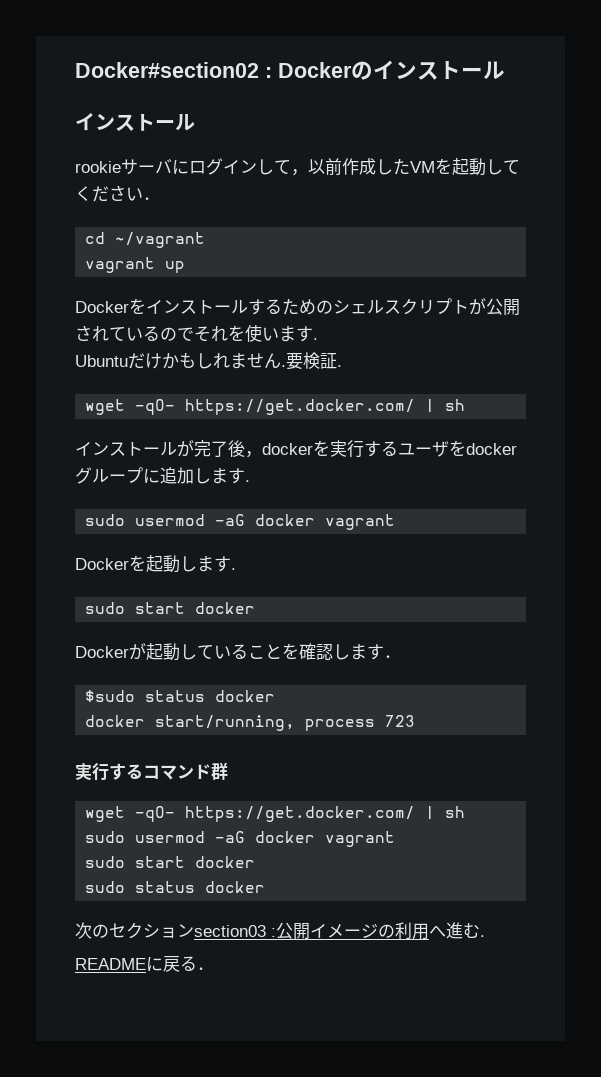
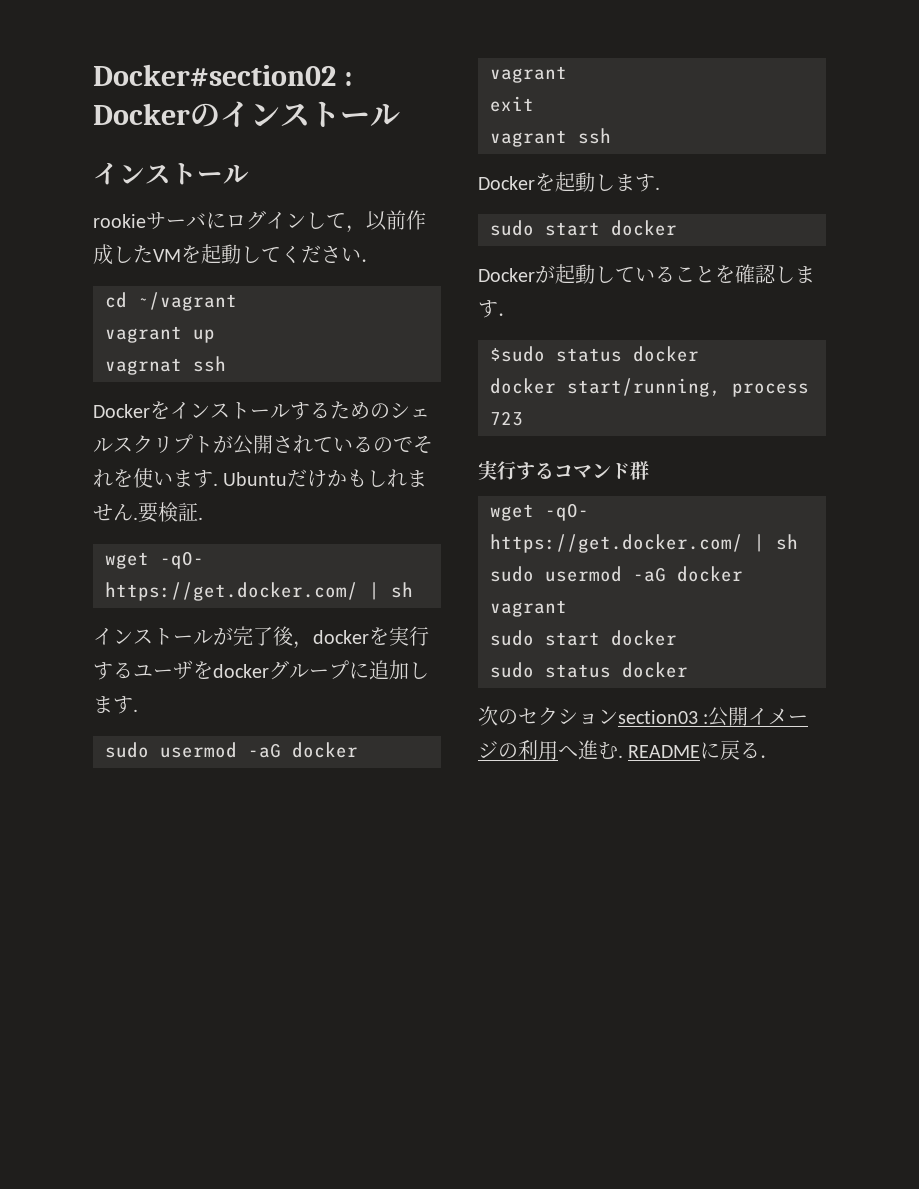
(186, 267) none -> [105,356,226,375] // vagrnat ssh
(318, 339) // -> (218, 484) none
(396, 522) none -> [490,96,534,112] [490,128,611,147] // exit // vagrant ssh
(485, 936) // -> (623, 756) none

